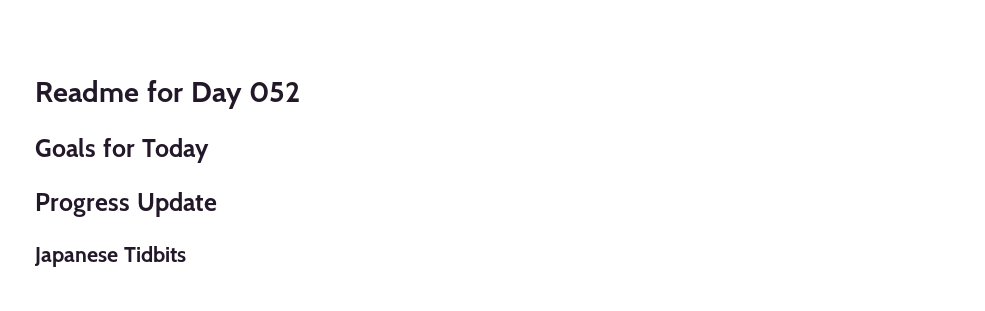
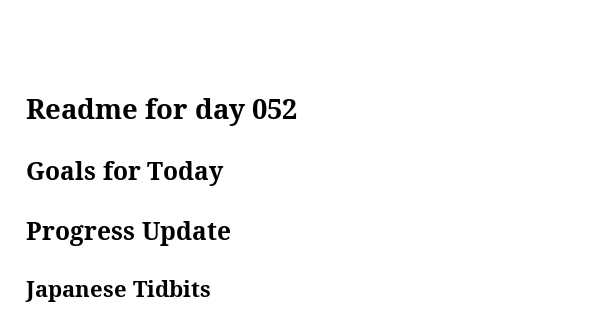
[190,82,242,109] Day -> [194,98,245,126] day

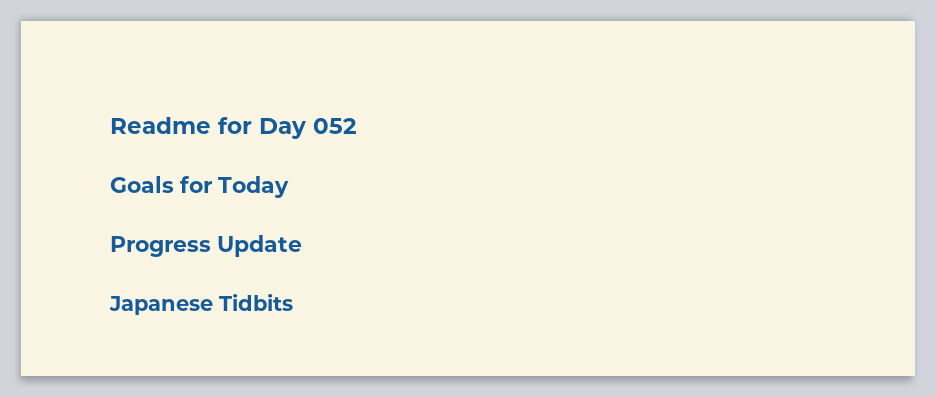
[194,98,245,126] day -> [259,118,306,139] Day

